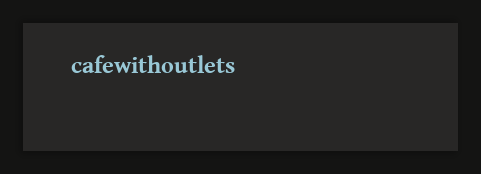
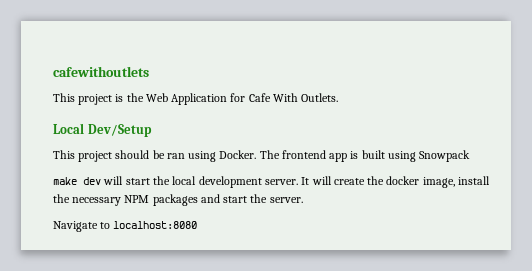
(235, 64) none -> [53,93,339,105] [53,123,152,137] [53,150,471,162] [53,176,491,188] [53,194,303,206] [53,221,198,232] // This project is the Web Application for Cafe With Outlets. // Local Dev/Setup // This project should be ran using Docker. The frontend app is built using Snowpack // make dev will start the local development server. It will create the docker image, install the necessary NPM packages and start the server. // Navigate to localhost:8080

